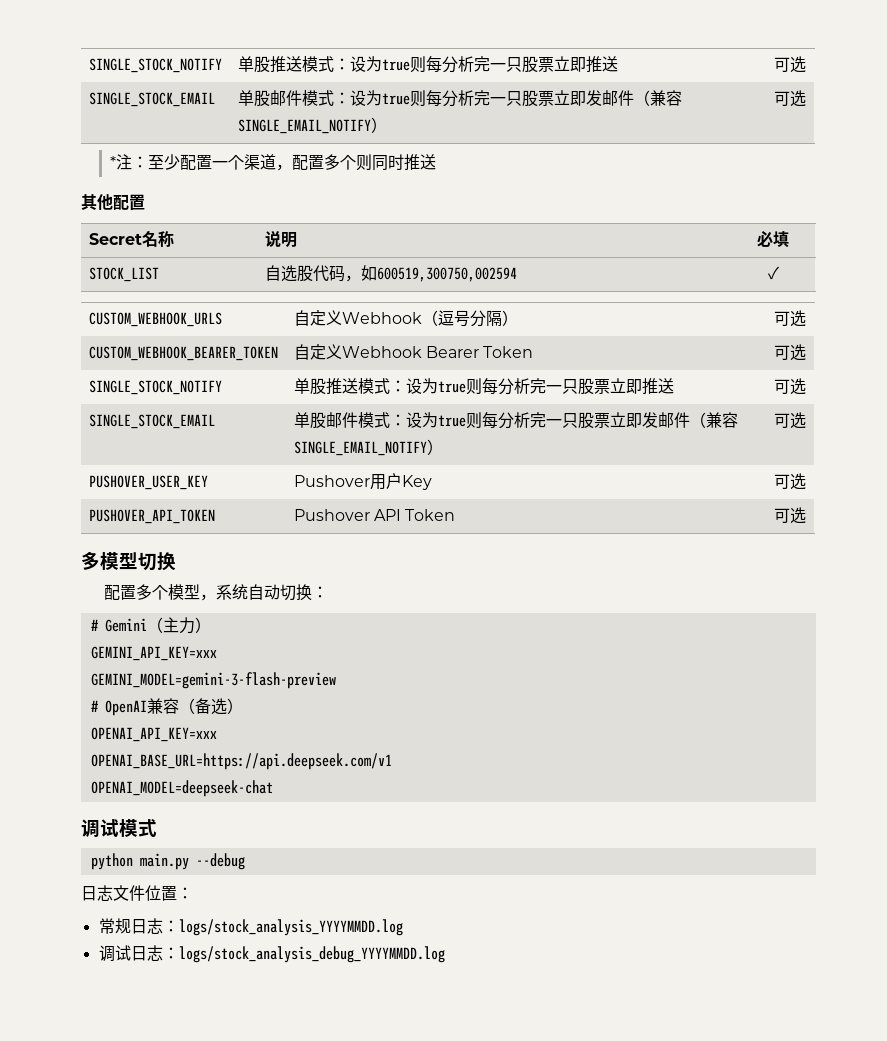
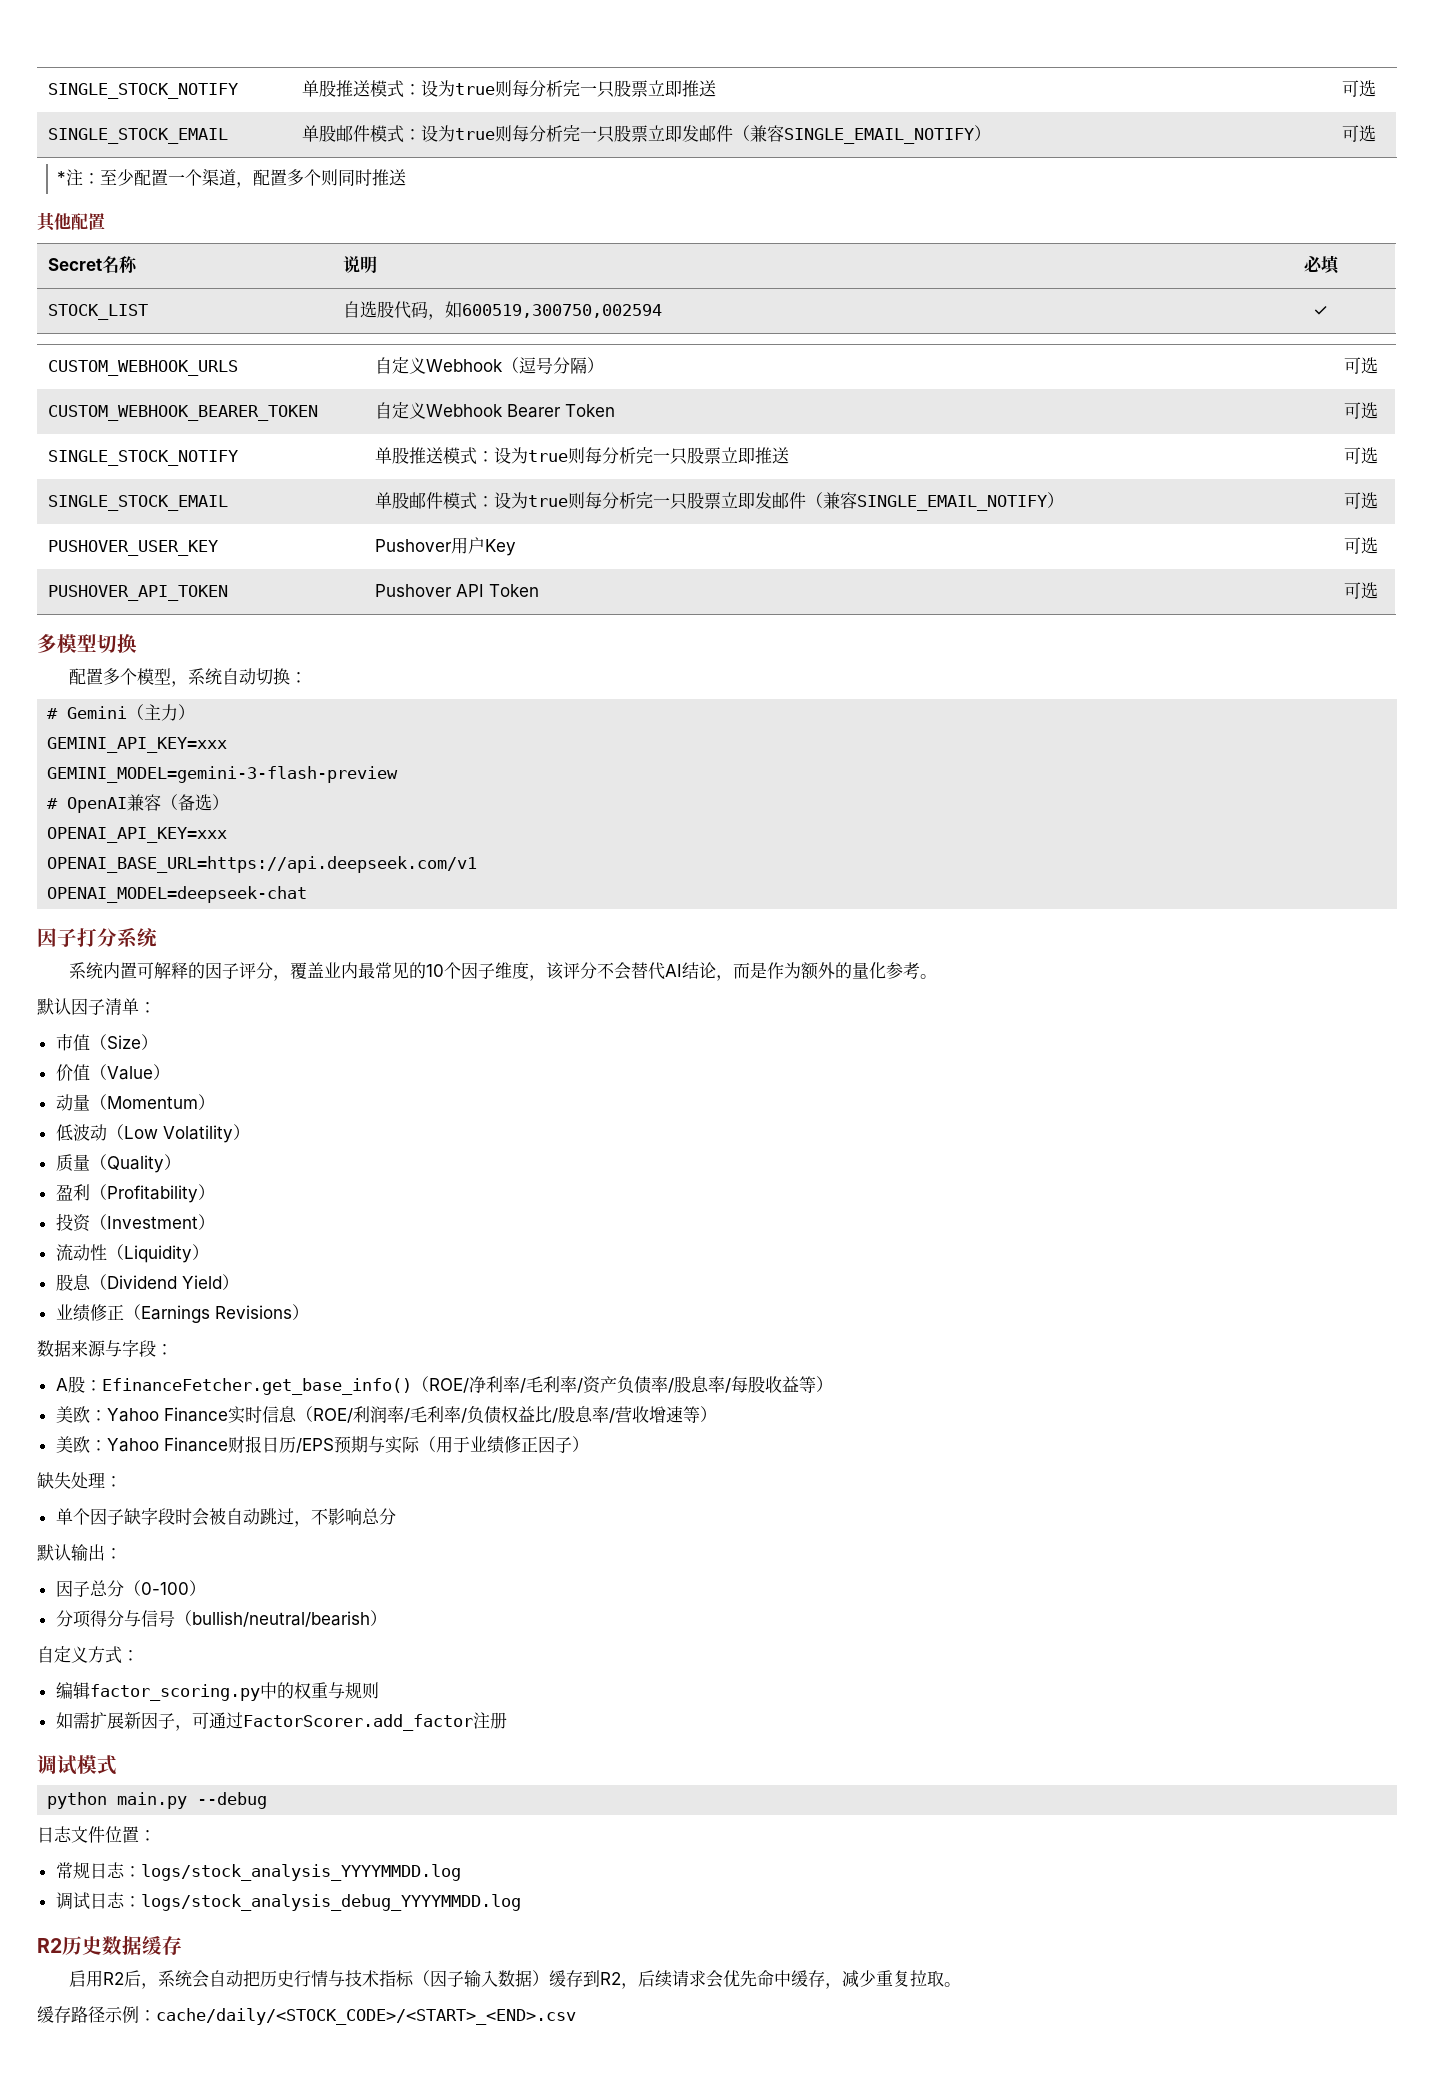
(273, 788) none -> [37,927,158,948] [69,962,938,981] [37,998,156,1015] [55,1034,158,1051] [55,1064,170,1081] [55,1094,215,1111] [55,1124,250,1143] [55,1154,181,1173] [55,1184,215,1203] [55,1213,215,1232] [55,1244,209,1263] [55,1274,239,1291] [55,1304,309,1323] [37,1340,173,1357] [55,1376,833,1395] [55,1406,717,1424] [55,1436,589,1454] [37,1472,122,1489] [55,1508,396,1527] [37,1544,122,1561] [55,1580,206,1597] [55,1610,387,1628] [37,1646,139,1664] [55,1682,379,1701] [55,1712,507,1731] // 因子打分系统 // 系统内置可解释的因子评分，覆盖业内最常见的10个因子维度，该评分不会替代AI结论，而是作为额外的量化参考。 // 默认因子清单： // 市值（Size） // 价值（Value） // 动量（Momentum） // 低波动（Low Volatility） // 质量（Quality） // 盈利（Profitability） // 投资（Investment） // 流动性（Liquidity） // 股息（Dividend Yield） // 业绩修正（Earnings Revisions） // 数据来源与字段： // A股：EfinanceFetcher.get_base_info()（ROE/净利率/毛利率/资产负债率/股息率/每股收益等） // 美欧：Yahoo Finance实时信息（ROE/利润率/毛利率/负债权益比/股息率/营收增速等） // 美欧：Yahoo Finance财报日历/EPS预期与实际（用于业绩修正因子） // 缺失处理： // 单个因子缺字段时会被自动跳过，不影响总分 // 默认输出： // 因子总分（0-100） // 分项得分与信号（bullish/neutral/bearish） // 自定义方式： // 编辑factor_scoring.py中的权重与规则 // 如需扩展新因子，可通过FactorScorer.add_factor注册
(445, 954) none -> [37,1935,182,1955] [69,1970,962,1989] [37,2006,576,2025] // R2历史数据缓存 // 启用R2后，系统会自动把历史行情与技术指标（因子输入数据）缓存到R2，后续请求会优先命中缓存，减少重复拉取。 // 缓存路径示例：cache/daily/<STOCK_CODE>/<START>_<END>.csv

